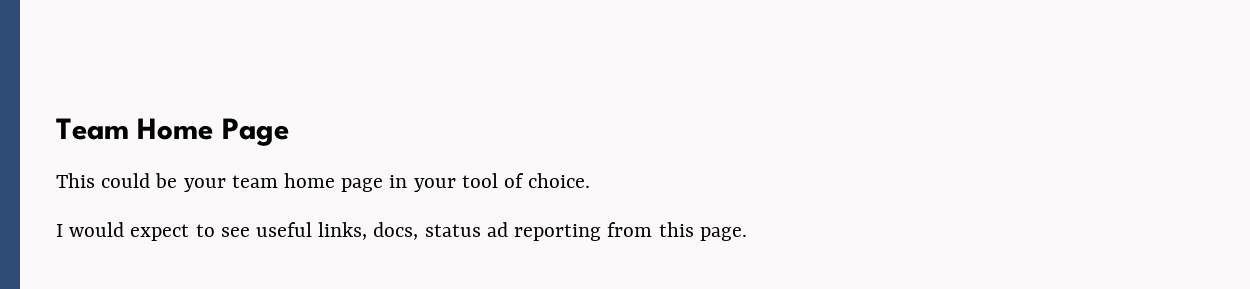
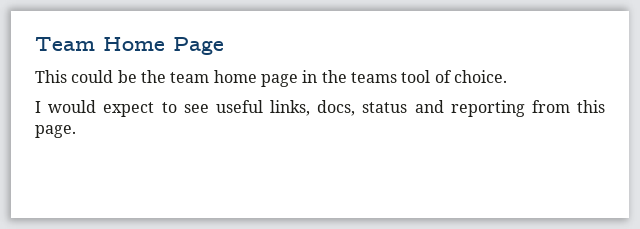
[183,178,226,192] your -> [140,70,166,83] the
[413,178,456,192] your -> [321,70,397,83] the teams
[486,222,508,237] ad -> [414,100,444,113] and

